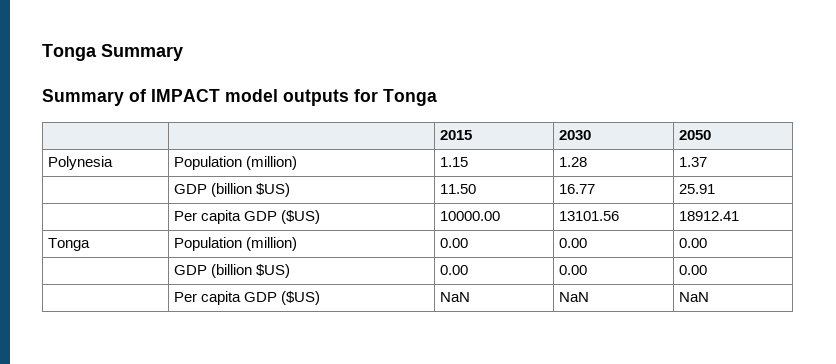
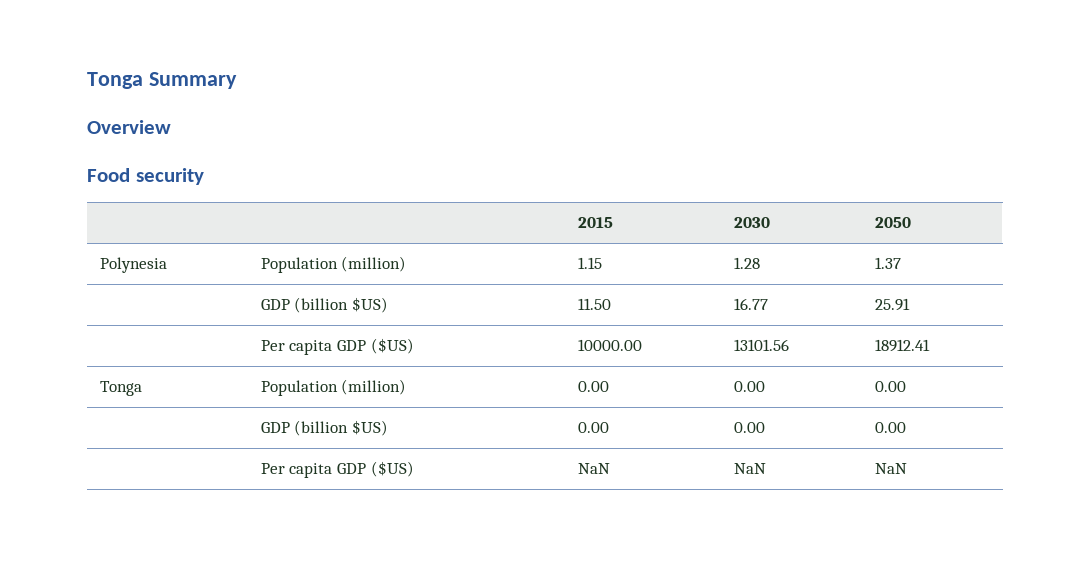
[42,89,437,106] Summary of IMPACT model outputs for Tonga -> [87,120,171,134] [87,168,204,185] Overview // Food security

